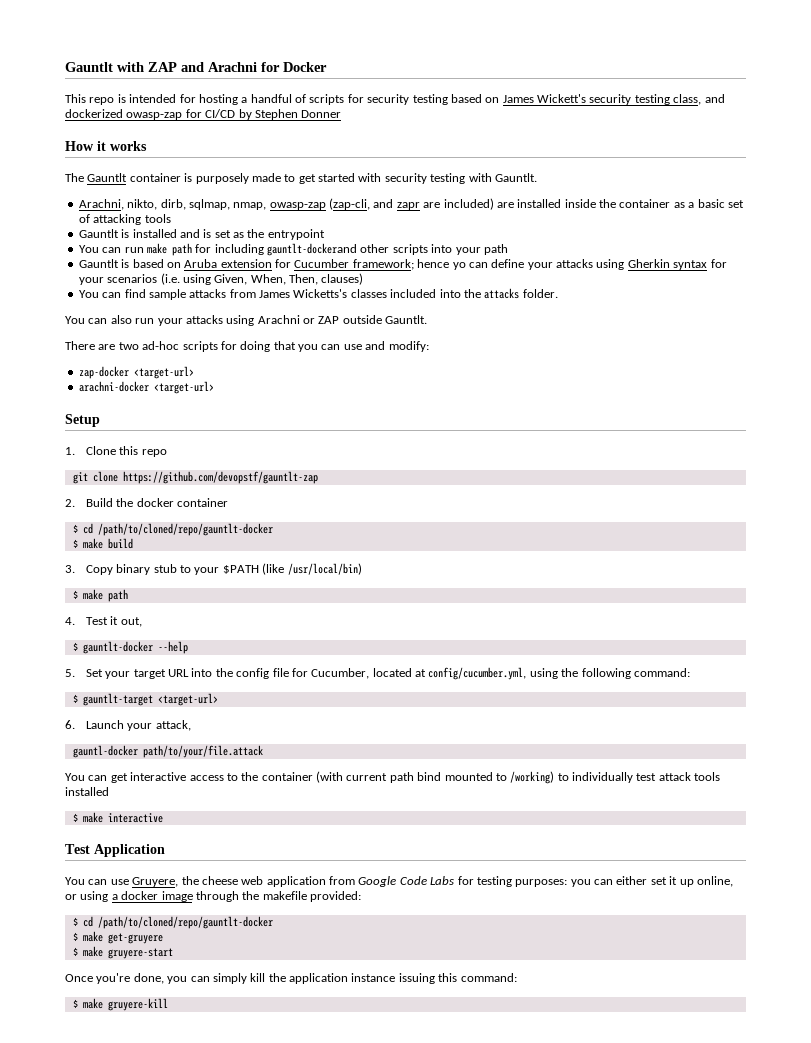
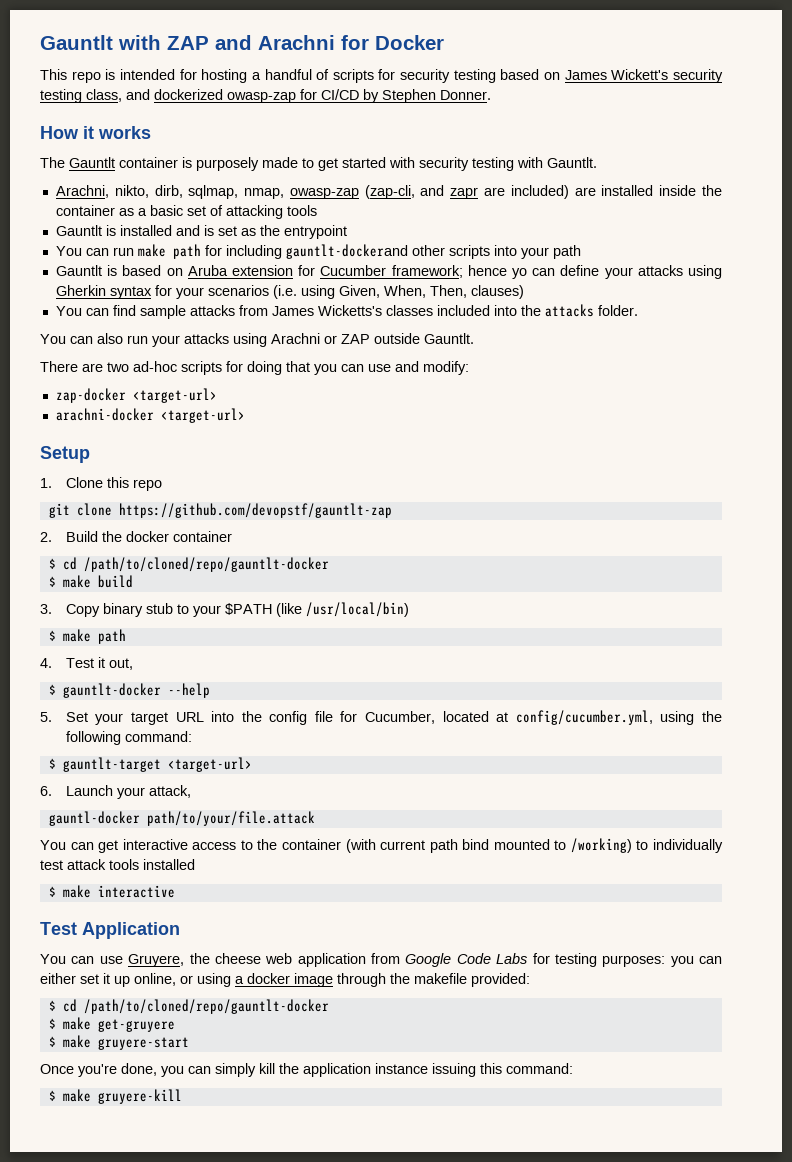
[301,110,342,118] Donner -> [440,90,491,100] Donner.

